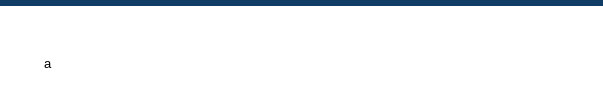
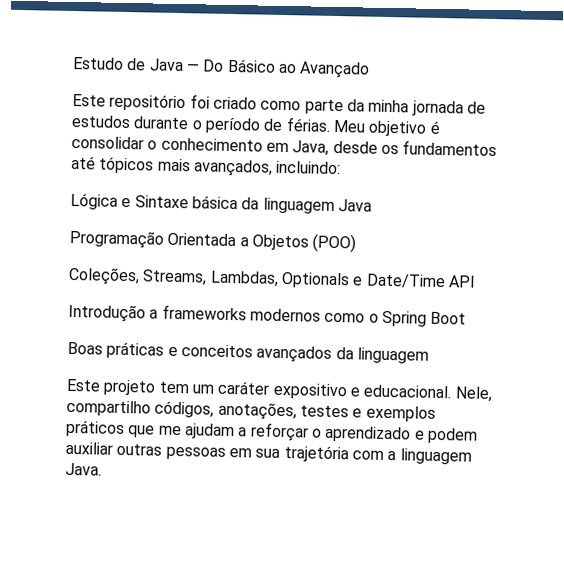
[44,61,52,68] a -> [72,56,371,79] [72,93,486,117] [71,114,441,137] [71,135,498,157] [71,155,342,177] [70,192,372,214] [69,229,357,253] [68,266,476,289] [68,303,467,327] [67,341,429,364] [66,378,493,403] [66,399,436,422] [66,419,478,444] [65,441,472,465] [65,462,102,476] Estudo de Java — Do Básico ao Avançado // Este repositório foi criado como parte da minha jornada de estudos durante o período de férias. Meu objetivo é consolidar o conhecimento em Java, desde os fundamentos até tópicos mais avançados, incluindo: // Lógica e Sintaxe básica da linguagem Java // Programação Orientada a Objetos (POO) // Coleções, Streams, Lambdas, Optionals e Date/Time API // Introdução a frameworks modernos como o Spring Boot // Boas práticas e conceitos avançados da linguagem // Este projeto tem um caráter expositivo e educacional. Nele, compartilho códigos, anotações, testes e exemplos práticos que me ajudam a reforçar o aprendizado e podem auxiliar outras pessoas em sua trajetória com a linguagem Java.

